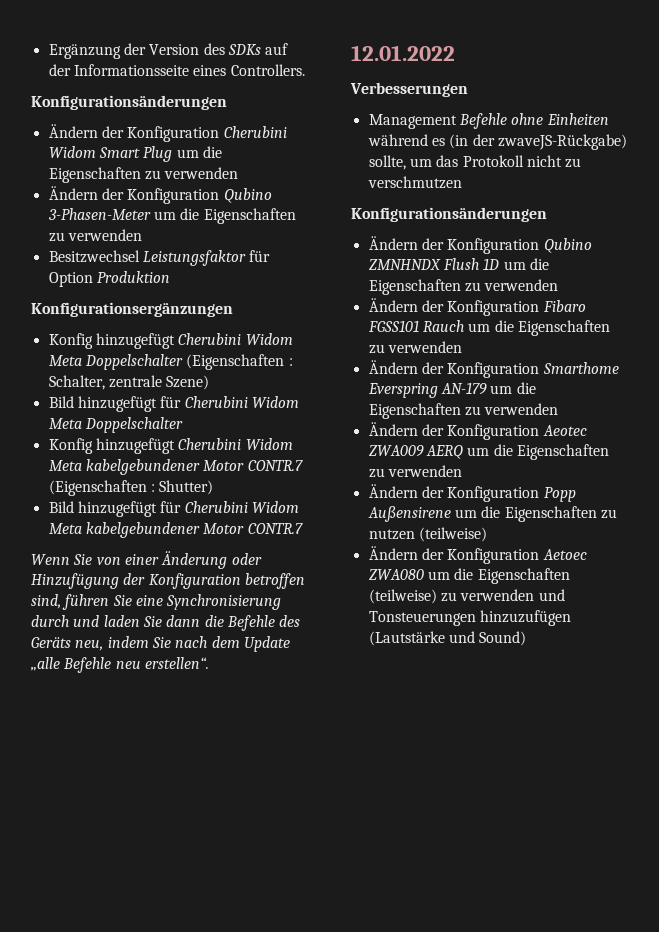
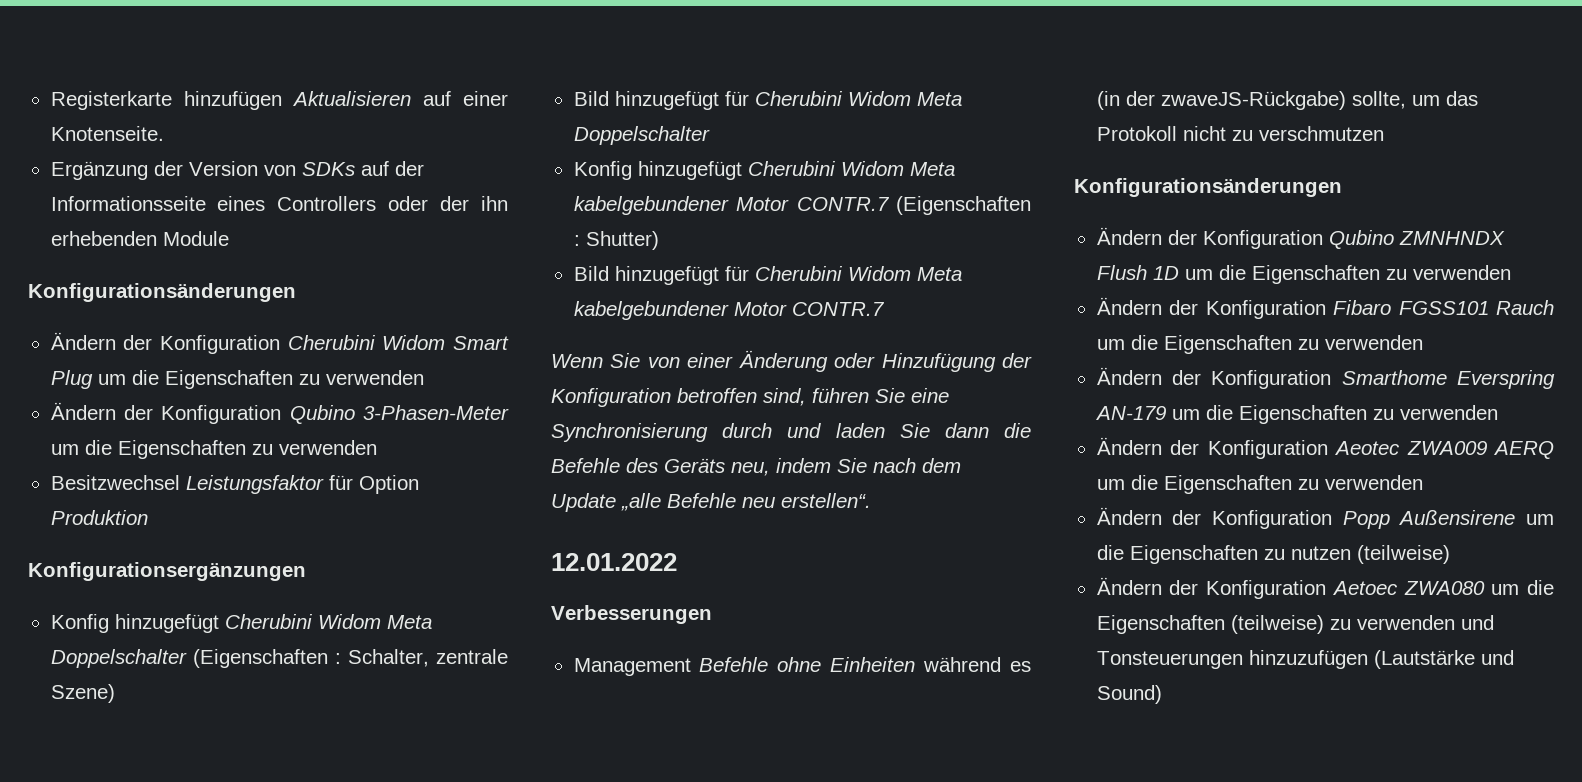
(48, 51) none -> [50,91,509,110] [50,126,164,141] Registerkarte hinzufügen Aktualisieren auf einer Knotenseite. //
[203,43,225,55] des -> [263,165,296,176] von
[230,64,305,76] Controllers. -> [277,196,508,211] [50,231,229,246] Controllers oder der ihn erhebenden Module

